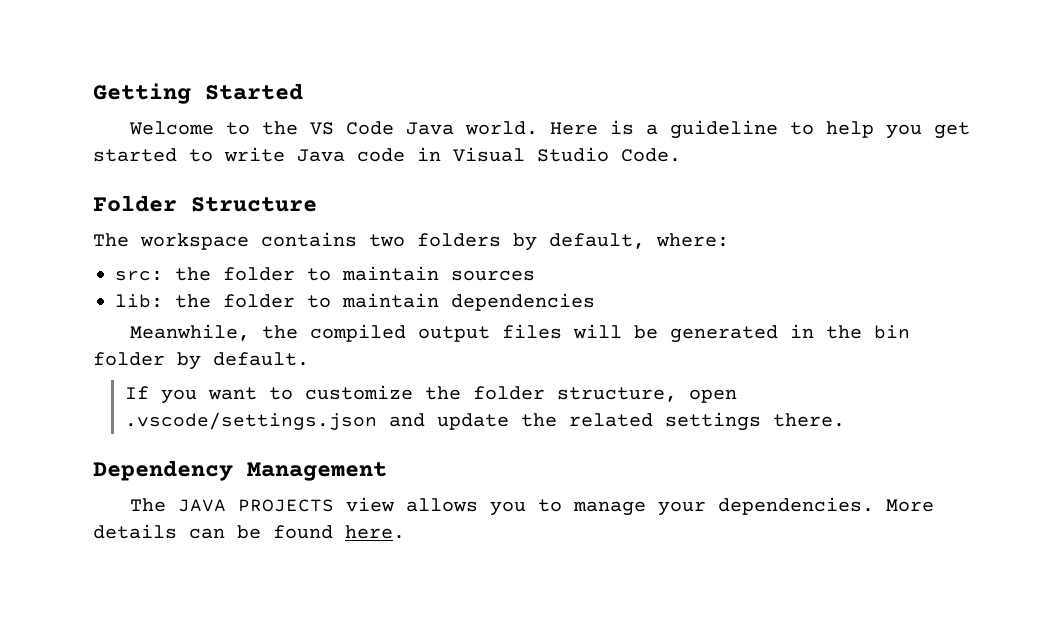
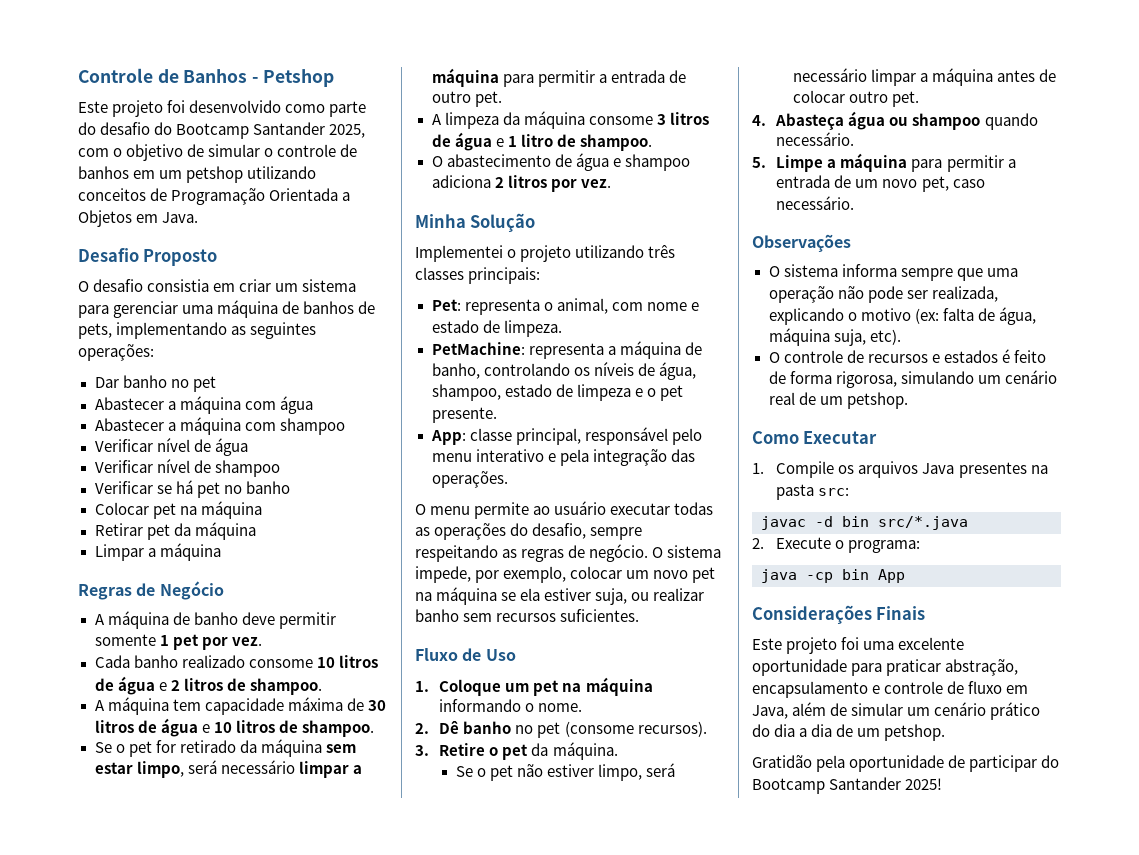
[93,83,303,104] [128,120,970,139] [93,147,681,162] [93,195,317,212] [93,232,729,251] [115,266,535,281] [115,293,595,311] [129,324,910,343] [93,352,309,370] [125,385,738,404] [125,412,846,431] [93,460,387,481] [129,497,934,516] [93,524,405,539] Getting Started // Welcome to the VS Code Java world. Here is a guideline to help you get started to write Java code in Visual Studio Code. // Folder Structure // The workspace contains two folders by default, where: // src: the folder to maintain sources // lib: the folder to maintain dependencies // Meanwhile, the compiled output files will be generated in the bin folder by default. // If you want to customize the folder structure, open .vscode/settings.json and update the related settings there. // Dependency Management // The JAVA PROJECTS view allows you to manage your dependencies. More details can be found here. -> [78,68,334,87] [78,100,367,117] [78,122,366,139] [78,144,358,161] [78,166,317,183] [78,188,351,205] [78,210,199,227] [78,248,218,266] [78,279,357,292] [78,300,376,318] [78,322,317,339] [78,344,154,361] [94,375,216,392] [94,396,313,414] [94,417,345,435] [94,438,248,456] [94,459,280,477] [94,480,290,498] [94,501,262,519] [94,522,256,540] [94,543,221,561] [78,581,224,600] [94,611,336,629] [94,634,262,650] [94,655,378,668] [94,676,322,695] [94,697,386,715] [94,718,374,737] [94,739,356,757] [94,760,362,778] [431,68,686,87] [431,91,502,107] [431,111,709,129] [431,132,652,151] [431,153,690,171] [431,175,611,192] [415,213,536,233] [415,245,676,262] [415,267,541,284] [431,298,699,315] [431,320,562,337] [431,341,702,359] [431,362,696,380] [431,384,683,401] [431,407,497,423] [430,427,702,445] [431,449,695,466] [431,471,508,488] [415,501,714,519] [415,523,643,540] [415,544,722,562] [415,566,716,583] [415,587,705,605] [415,609,640,622] [415,648,516,661] [415,677,653,696] [439,699,583,712] [415,721,707,738] [415,742,618,760] [455,763,676,781] [792,68,1057,86] [792,90,919,107] [752,111,1038,130] [776,132,855,146] [752,153,1016,172] [776,175,985,192] [776,196,855,210] [752,234,851,252] [768,264,1018,281] [768,286,998,303] [768,307,1036,325] [768,328,901,346] [768,349,1046,363] [768,370,1057,388] [768,392,908,409] [752,431,878,444] [752,461,1048,478] [776,484,850,500] [761,516,968,530] [752,537,921,553] [761,569,905,583] [752,605,926,625] [752,637,965,654] [752,659,1019,676] [752,681,1029,698] [752,702,1041,720] [752,724,946,741] [752,755,1060,772] [752,777,943,794] Controle de Banhos - Petshop // Este projeto foi desenvolvido como parte do desafio do Bootcamp Santander 2025, com o objetivo de simular o controle de banhos em um petshop utilizando conceitos de Programação Orientada a Objetos em Java. // Desafio Proposto // O desafio consistia em criar um sistema para gerenciar uma máquina de banhos de pets, implementando as seguintes operações: // Dar banho no pet // Abastecer a máquina com água // Abastecer a máquina com shampoo // Verificar nível de água // Verificar nível de shampoo // Verificar se há pet no banho // Colocar pet na máquina // Retirar pet da máquina // Limpar a máquina // Regras de Negócio // A máquina de banho deve permitir somente 1 pet por vez. // Cada banho realizado consome 10 litros de água e 2 litros de shampoo. // A máquina tem capacidade máxima de 30 litros de água e 10 litros de shampoo. // Se o pet for retirado da máquina sem estar limpo, será necessário limpar a máquina para permitir a entrada de outro pet. // A limpeza da máquina consome 3 litros de água e 1 litro de shampoo. // O abastecimento de água e shampoo adiciona 2 litros por vez. // Minha Solução // Implementei o projeto utilizando três classes principais: // Pet: representa o animal, com nome e estado de limpeza. // PetMachine: representa a máquina de banho, controlando os níveis de água, shampoo, estado de limpeza e o pet presente. // App: classe principal, responsável pelo menu interativo e pela integração das operações. // O menu permite ao usuário executar todas as operações do desafio, sempre respeitando as regras de negócio. O sistema impede, por exemplo, colocar um novo pet na máquina se ela estiver suja, ou realizar banho sem recursos suficientes. // Fluxo de Uso // 1. Coloque um pet na máquina informando o nome. // 2. Dê banho no pet (consome recursos). // 3. Retire o pet da máquina. // Se o pet não estiver limpo, será necessário limpar a máquina antes de colocar outro pet. // 4. Abasteça água ou shampoo quando necessário. // 5. Limpe a máquina para permitir a entrada de um novo pet, caso necessário. // Observações // O sistema informa sempre que uma operação não pode ser realizada, explicando o motivo (ex: falta de água, máquina suja, etc). // O controle de recursos e estados é feito de forma rigorosa, simulando um cenário real de um petshop. // Como Executar // 1. Compile os arquivos Java presentes na pasta src: // javac -d bin src/*.java // 2. Execute o programa: // java -cp bin App // Considerações Finais // Este projeto foi uma excelente oportunidade para praticar abstração, encapsulamento e controle de fluxo em Java, além de simular um cenário prático do dia a dia de um petshop. // Gratidão pela oportunidade de participar do Bootcamp Santander 2025!

